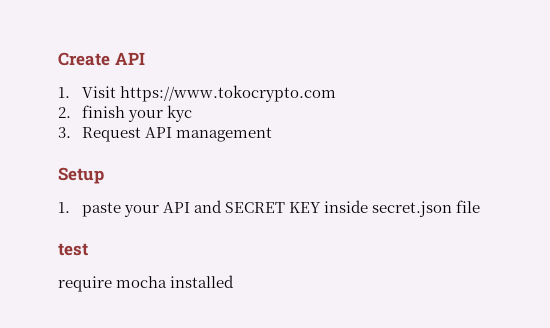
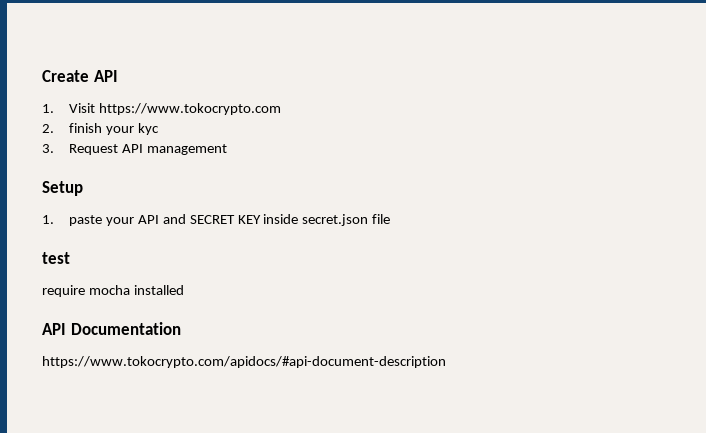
(235, 281) none -> [42,322,181,335] [42,356,446,368] // API Documentation // https://www.tokocrypto.com/apidocs/#api-document-description

